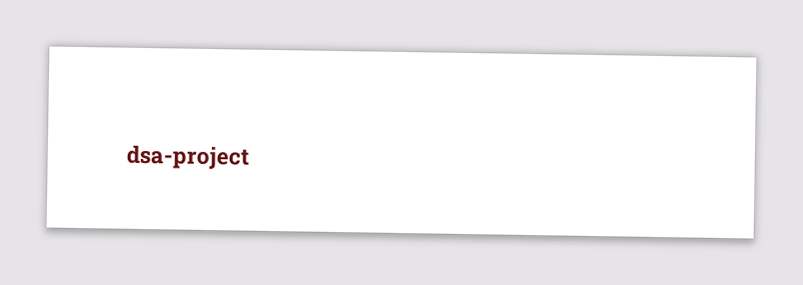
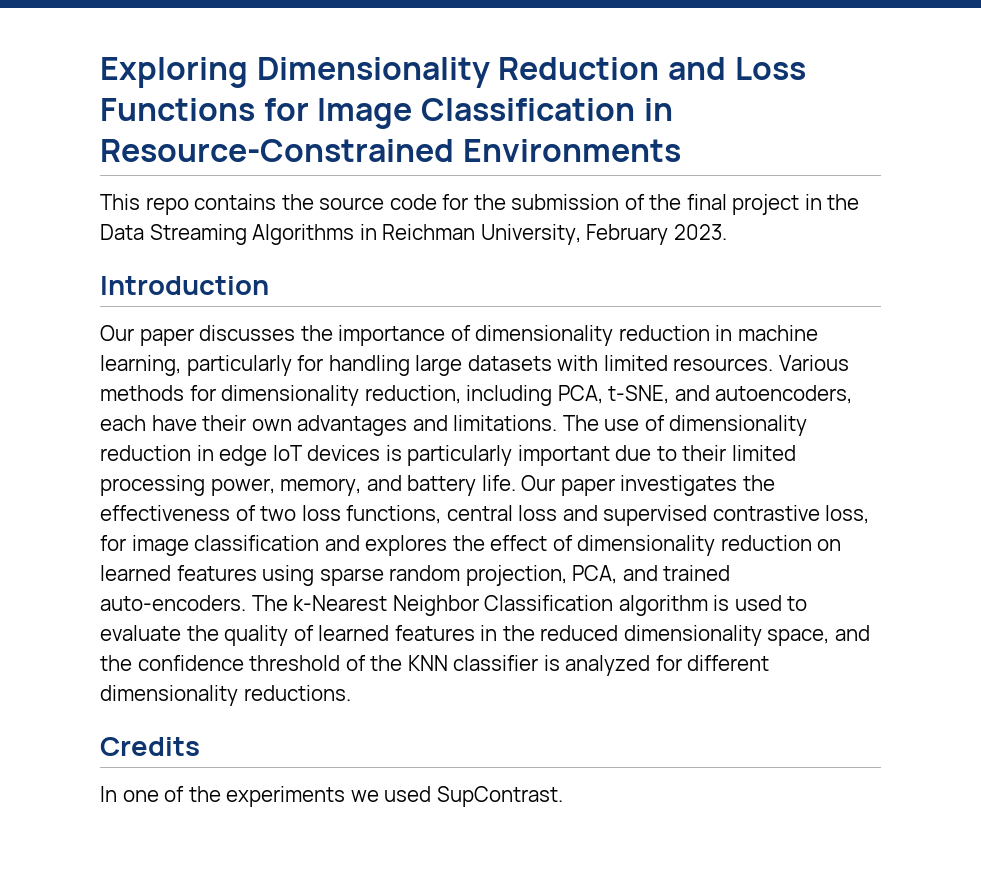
[126,144,249,170] dsa-project -> [100,57,806,88] [100,98,673,129] [100,139,681,162] [100,194,860,215] [100,224,727,245] [100,276,269,295] [100,325,818,346] [100,355,849,376] [100,385,853,406] [100,415,808,436] [100,445,796,466] [100,475,775,496] [100,505,870,526] [100,535,842,556] [100,565,731,586] [100,595,808,616] [100,625,870,646] [100,655,770,676] [100,685,351,706] [100,737,200,756] [100,786,563,807] Exploring Dimensionality Reduction and Loss Functions for Image Classification in Resource-Constrained Environments // This repo contains the source code for the submission of the final project in the Data Streaming Algorithms in Reichman University, February 2023. // Introduction // Our paper discusses the importance of dimensionality reduction in machine learning, particularly for handling large datasets with limited resources. Various methods for dimensionality reduction, including PCA, t-SNE, and autoencoders, each have their own advantages and limitations. The use of dimensionality reduction in edge IoT devices is particularly important due to their limited processing power, memory, and battery life. Our paper investigates the effectiveness of two loss functions, central loss and supervised contrastive loss, for image classification and explores the effect of dimensionality reduction on learned features using sparse random projection, PCA, and trained auto-encoders. The k-Nearest Neighbor Classification algorithm is used to evaluate the quality of learned features in the reduced dimensionality space, and the confidence threshold of the KNN classifier is analyzed for different dimensionality reductions. // Credits // In one of the experiments we used SupContrast.

